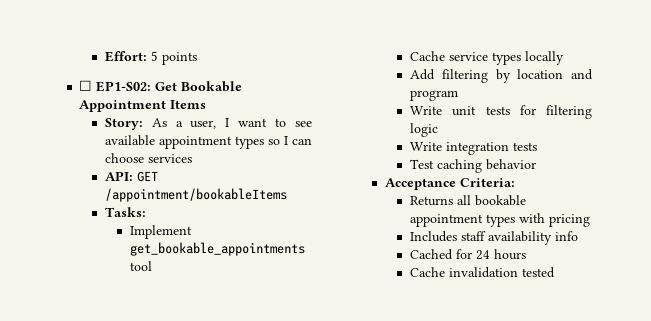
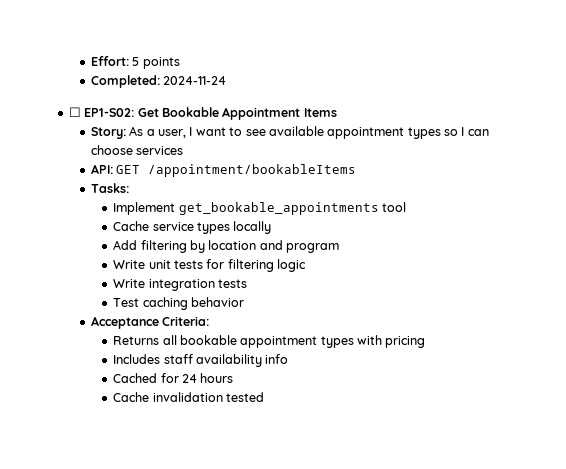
(197, 58) none -> [90,75,227,88] // Completed: 2024-11-24

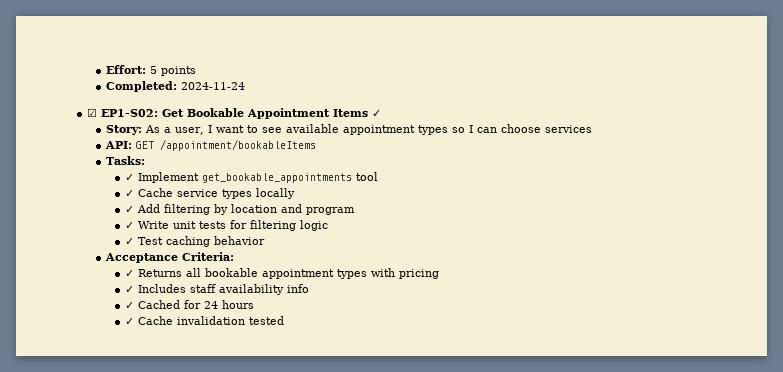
[68,107,81,117] ☐ -> [87,108,98,117] ☑
(337, 112) none -> [372,110,382,117] ✓
(129, 188) none -> [124,174,134,181] ✓
(406, 207) none -> [124,190,134,197] ✓
(272, 227) none -> [124,206,134,213] ✓
(340, 248) none -> [124,222,134,229] ✓
[113,279,247,291] Write integration tests // -> [124,238,134,245] ✓
(210, 321) none -> [124,270,134,277] ✓
(426, 342) none -> [124,286,134,293] ✓
(289, 359) none -> [124,302,134,309] ✓
(234, 378) none -> [124,318,134,325] ✓

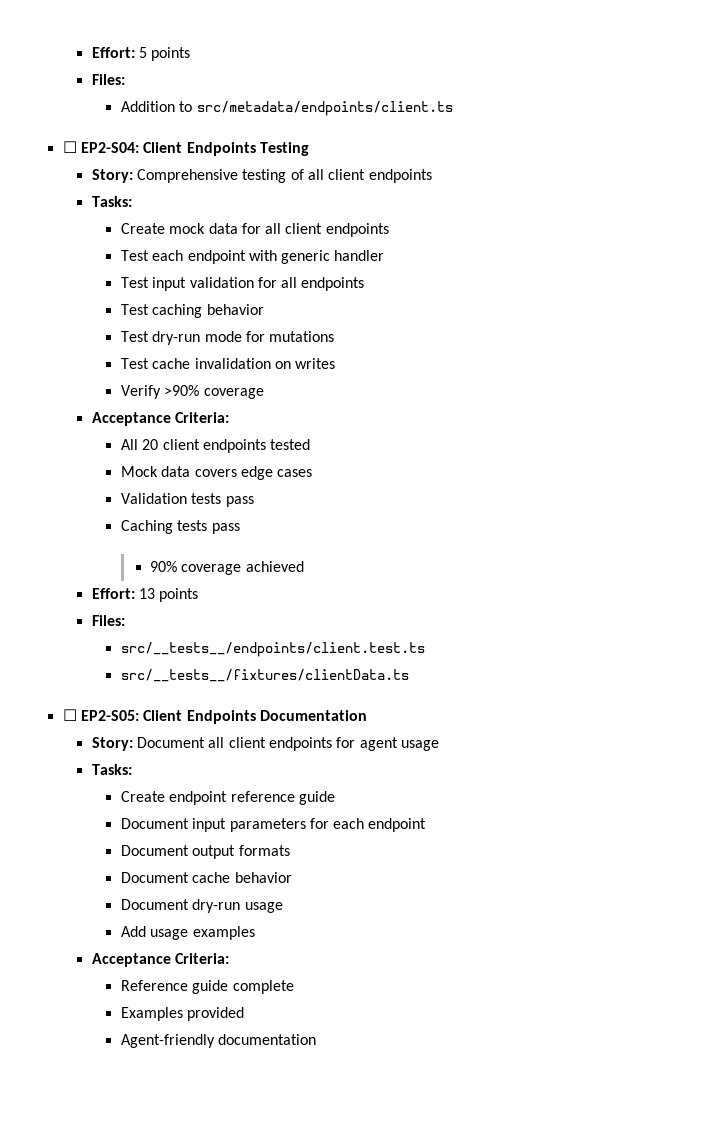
[105,81,245,92] [87,108,382,119] [105,124,592,135] [104,139,316,151] [105,156,145,165] [124,172,378,183] [124,188,295,199] [124,204,355,215] [124,220,328,231] [124,236,265,247] [104,252,234,263] [124,268,439,279] [124,284,309,295] [124,300,254,309] [124,316,284,325] Completed: 2024-11-24 // ☑ EP1-S02: Get Bookable Appointment Items ✓ // Story: As a user, I want to see available appointment types so I can choose services // API: GET /appointment/bookableItems // Tasks: // ✓ Implement get_bookable_appointments tool // ✓ Cache service types locally // ✓ Add filtering by location and program // ✓ Write unit tests for filtering logic // ✓ Test caching behavior // Acceptance Criteria: // ✓ Returns all bookable appointment types with pricing // ✓ Includes staff availability info // ✓ Cached for 24 hours // ✓ Cache invalidation tested -> [91,74,125,85] [120,101,453,116] [62,141,309,156] [91,169,432,183] [91,196,132,207] [120,223,389,237] [120,250,385,264] [120,277,365,291] [120,304,264,318] [120,331,335,345] [120,358,336,369] [120,385,264,399] [91,412,230,426] [120,439,311,453] [120,466,313,480] [120,493,254,507] [120,520,240,534] [150,561,304,575] [91,588,199,602] [91,615,125,626] [120,642,425,657] [120,669,409,682] [62,709,367,724] [91,737,439,751] [91,764,132,775] [120,791,335,805] [120,818,427,832] [120,845,290,859] [120,872,292,883] [120,899,283,913] [120,926,255,940] [91,953,230,967] [120,980,294,994] [120,1007,245,1021] [120,1034,317,1048] Files: // Addition to src/metadata/endpoints/client.ts // ☐ EP2-S04: Client Endpoints Testing // Story: Comprehensive testing of all client endpoints // Tasks: // Create mock data for all client endpoints // Test each endpoint with generic handler // Test input validation for all endpoints // Test caching behavior // Test dry-run mode for mutations // Test cache invalidation on writes // Verify >90% coverage // Acceptance Criteria: // All 20 client endpoints tested // Mock data covers edge cases // Validation tests pass // Caching tests pass // 90% coverage achieved // Effort: 13 points // Files: // src/__tests__/endpoints/client.test.ts // src/__tests__/fixtures/clientData.ts // ☐ EP2-S05: Client Endpoints Documentation // Story: Document all client endpoints for agent usage // Tasks: // Create endpoint reference guide // Document input parameters for each endpoint // Document output formats // Document cache behavior // Document dry-run usage // Add usage examples // Acceptance Criteria: // Reference guide complete // Examples provided // Agent-friendly documentation

